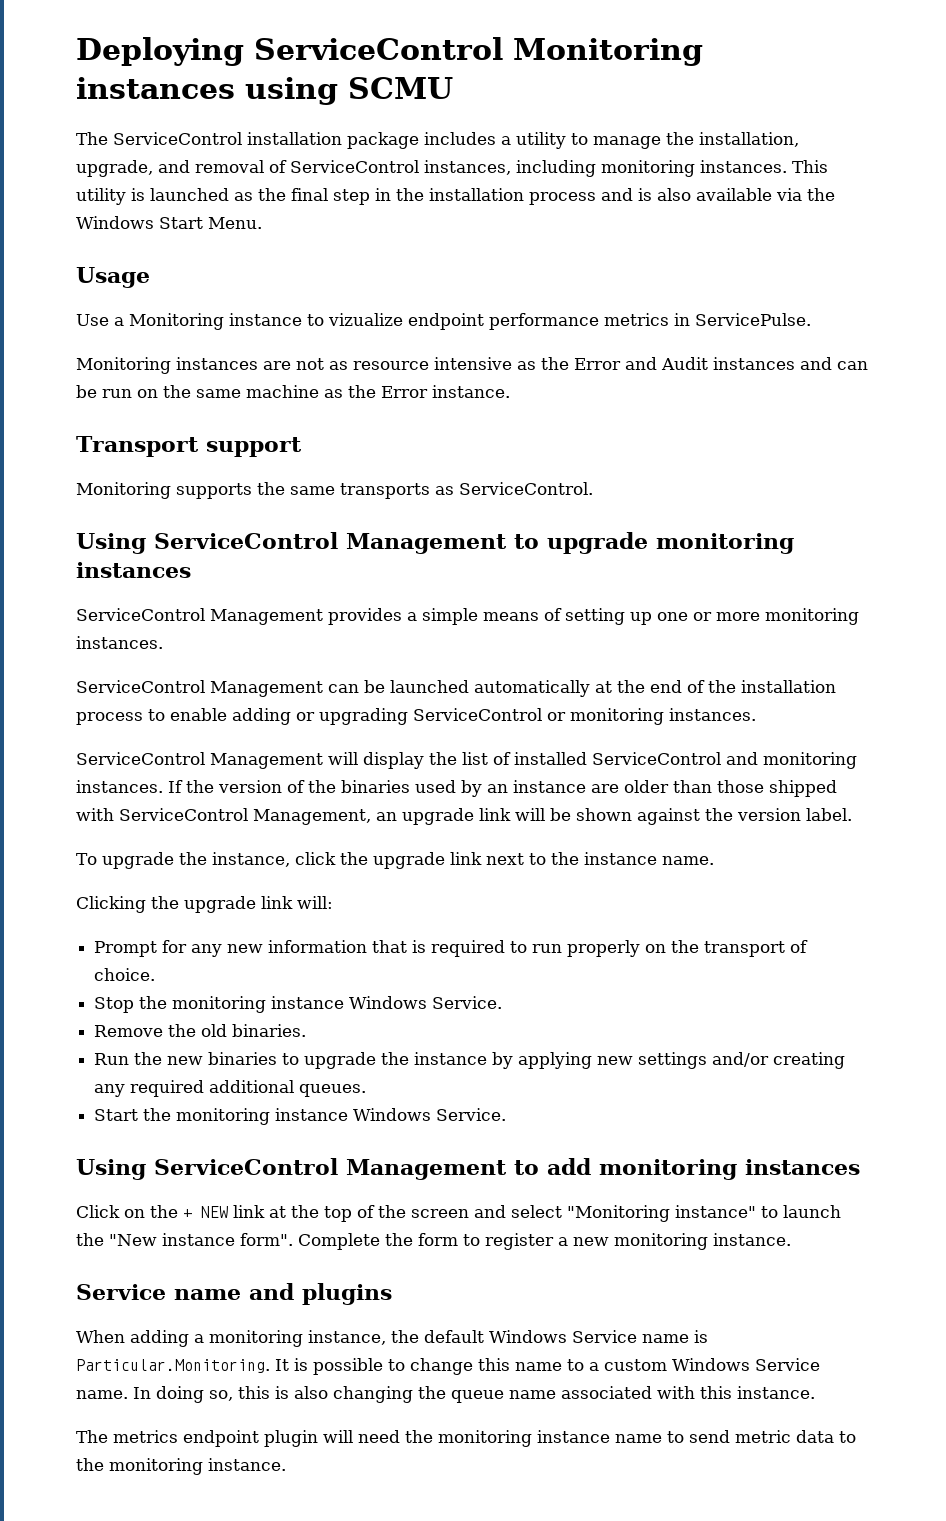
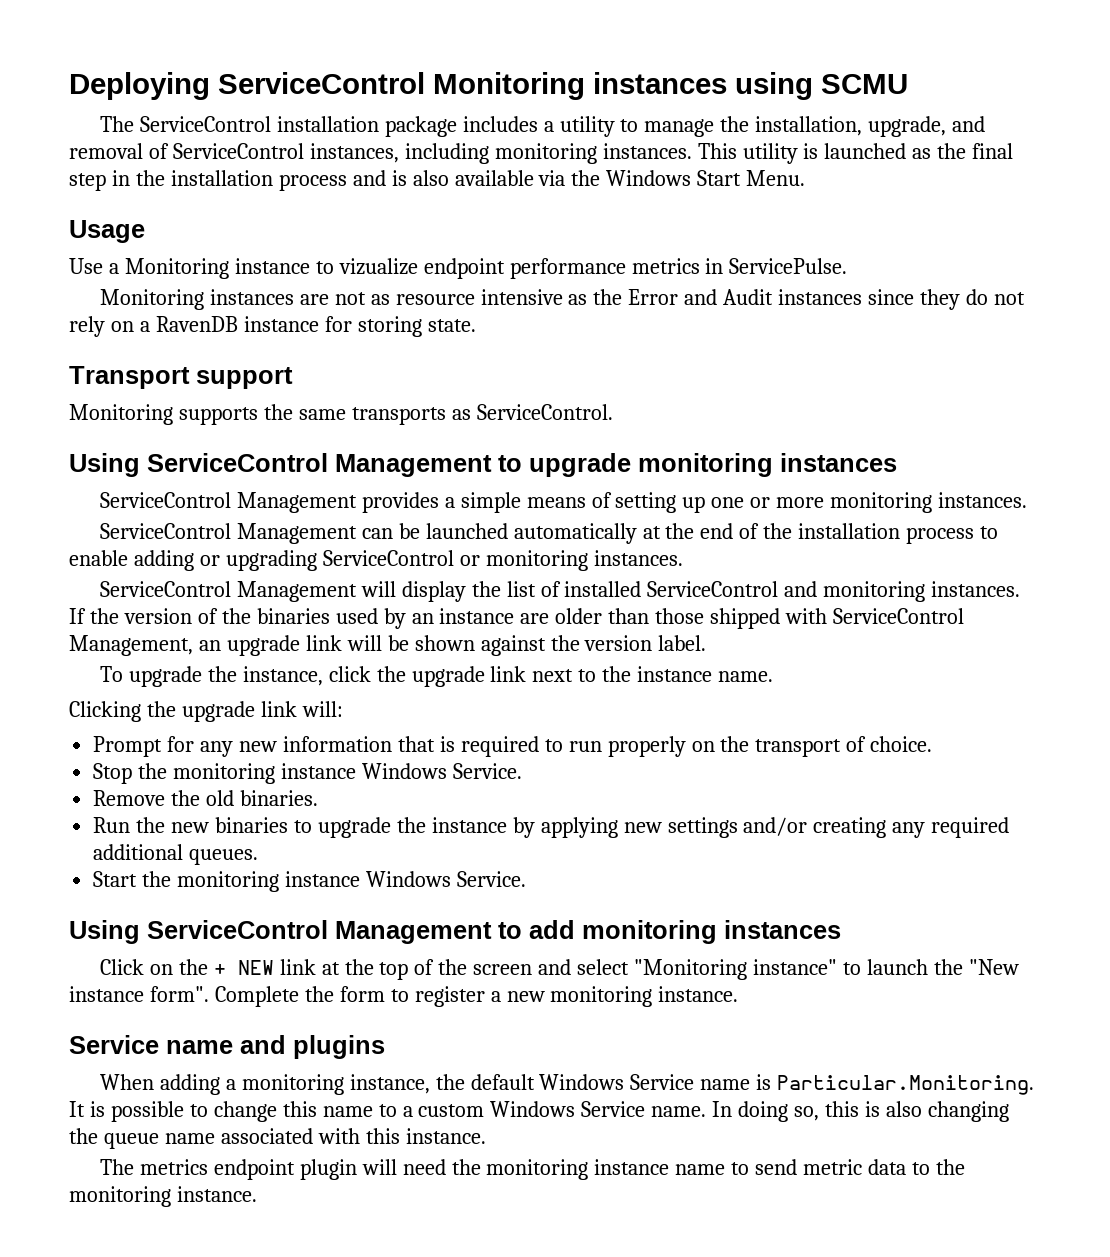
[800,357,868,370] [76,385,510,398] and can be run on the same machine as the Error instance. -> [868,289,1025,310] [69,316,476,337] since they do not rely on a RavenDB instance for storing state.

